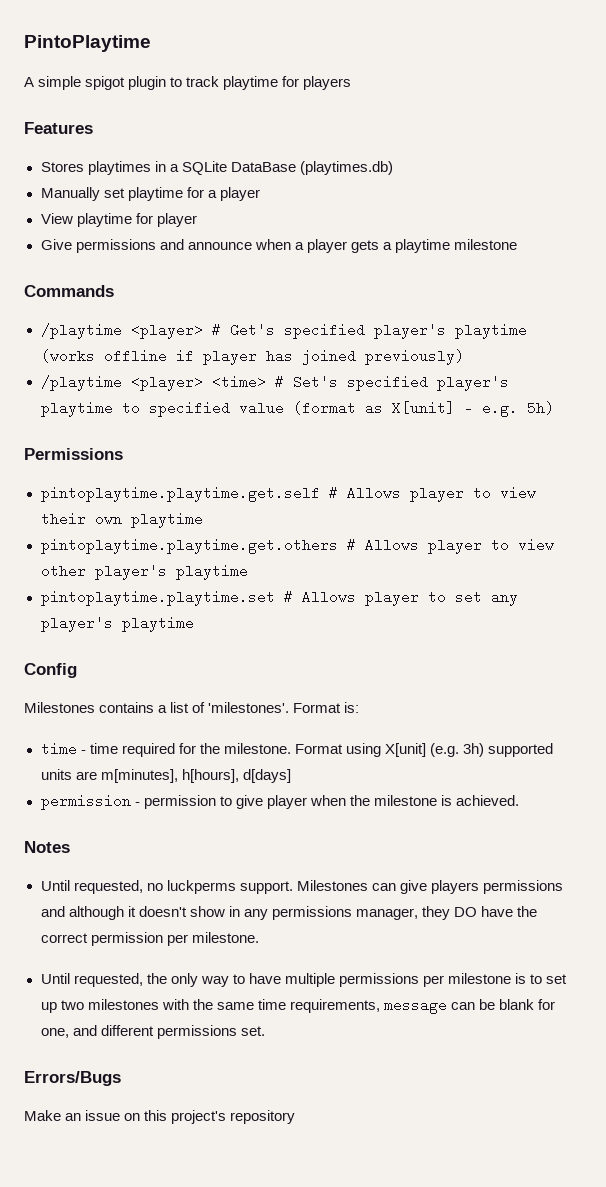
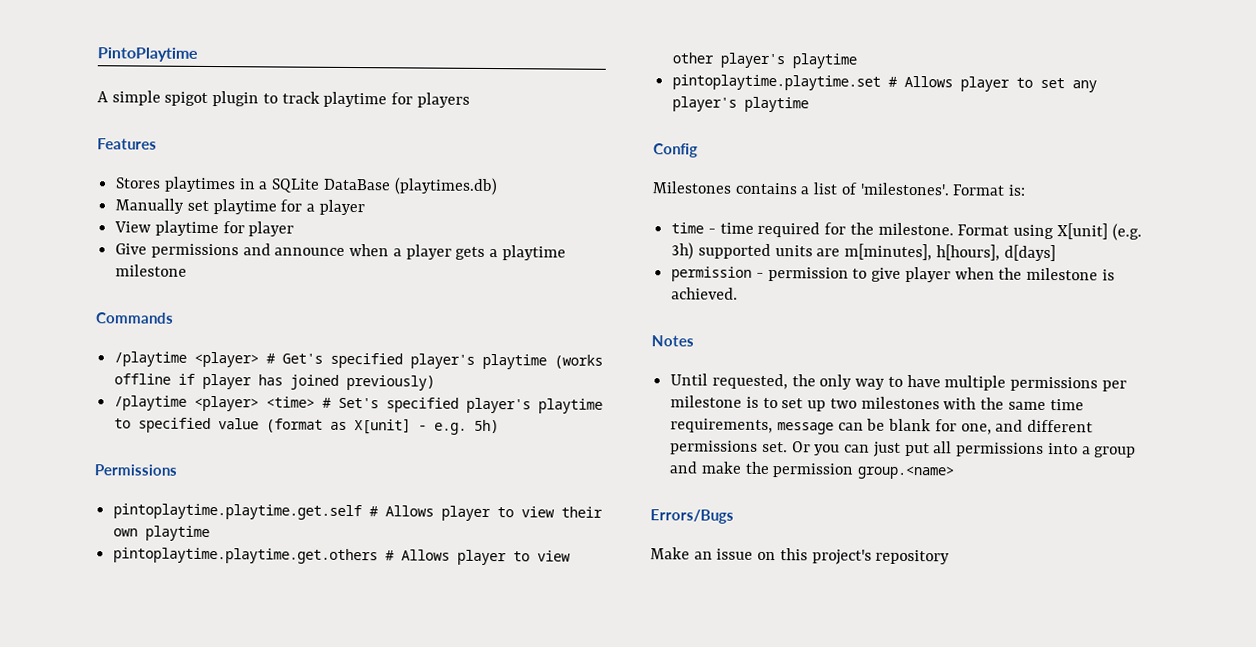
[40,880,563,894] [40,906,538,920] [40,932,259,946] // Until requested, no luckperms support. Milestones can give players permissions and although it doesn't show in any permissions manager, they DO have the correct permission per milestone. -> (694, 341) none
(265, 1031) none -> [791,441,1137,458] [669,461,955,480] Or you can just put all permissions into a group and make the permission group.<name>

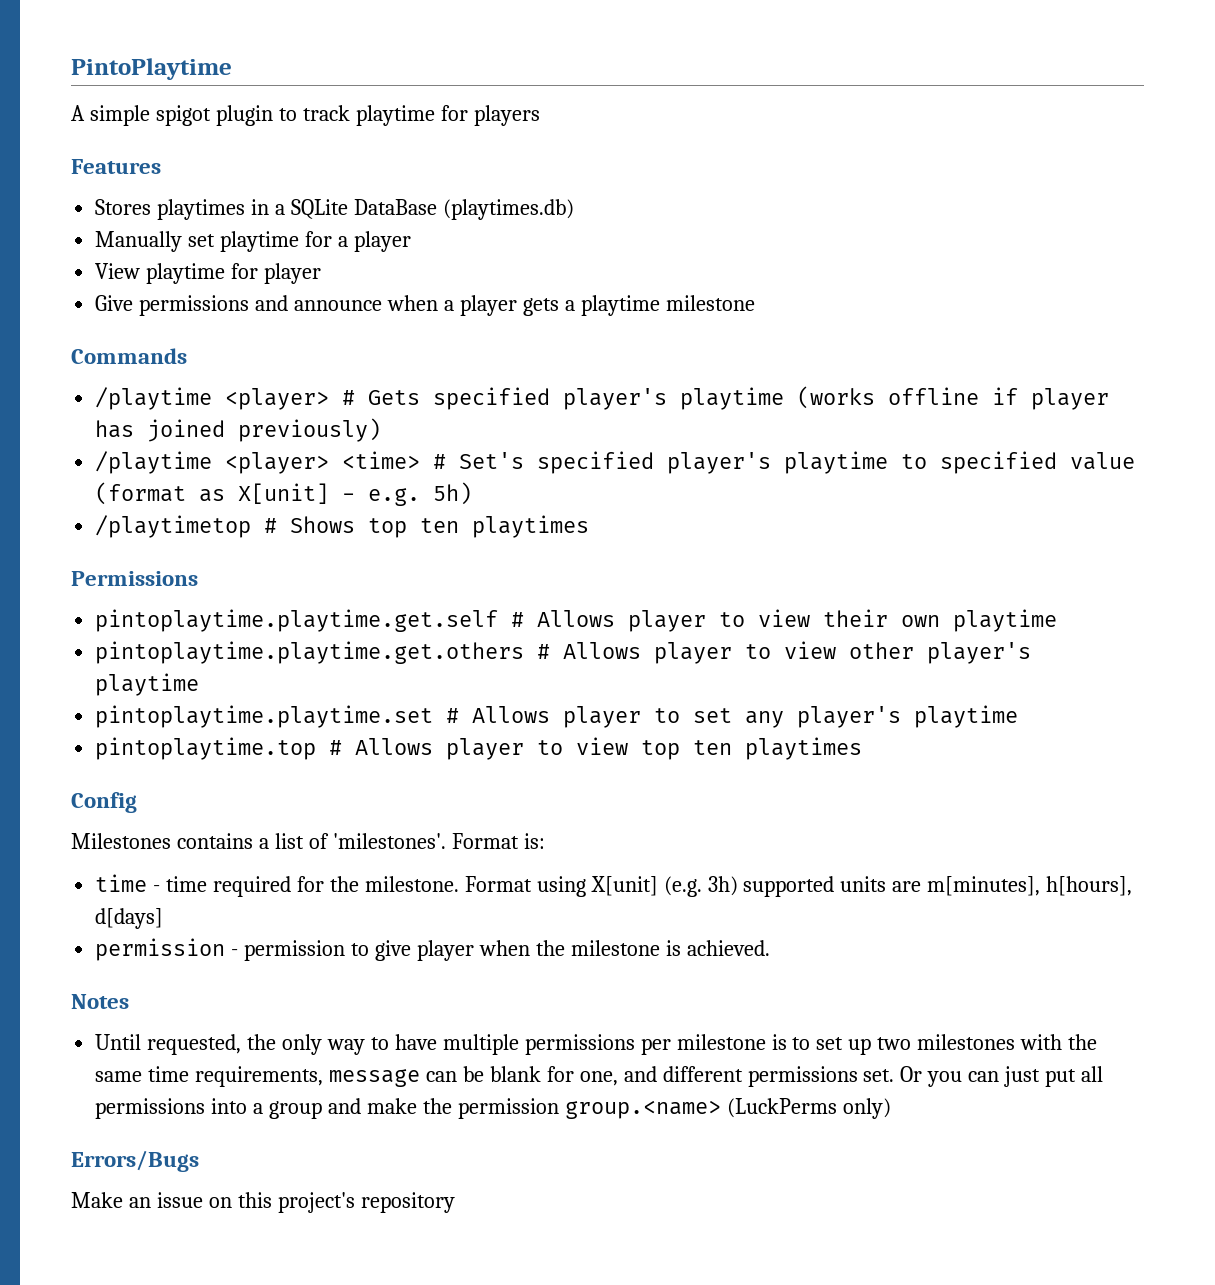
[282,353,324,364] Get's -> [368,390,421,405] Gets
(500, 426) none -> [95,515,590,538] // /playtimetop # Shows top ten playtimes
(810, 104) none -> [95,737,863,760] // pintoplaytime.top # Allows player to view top ten playtimes
(955, 472) none -> [726,1098,891,1119] (LuckPerms only)

